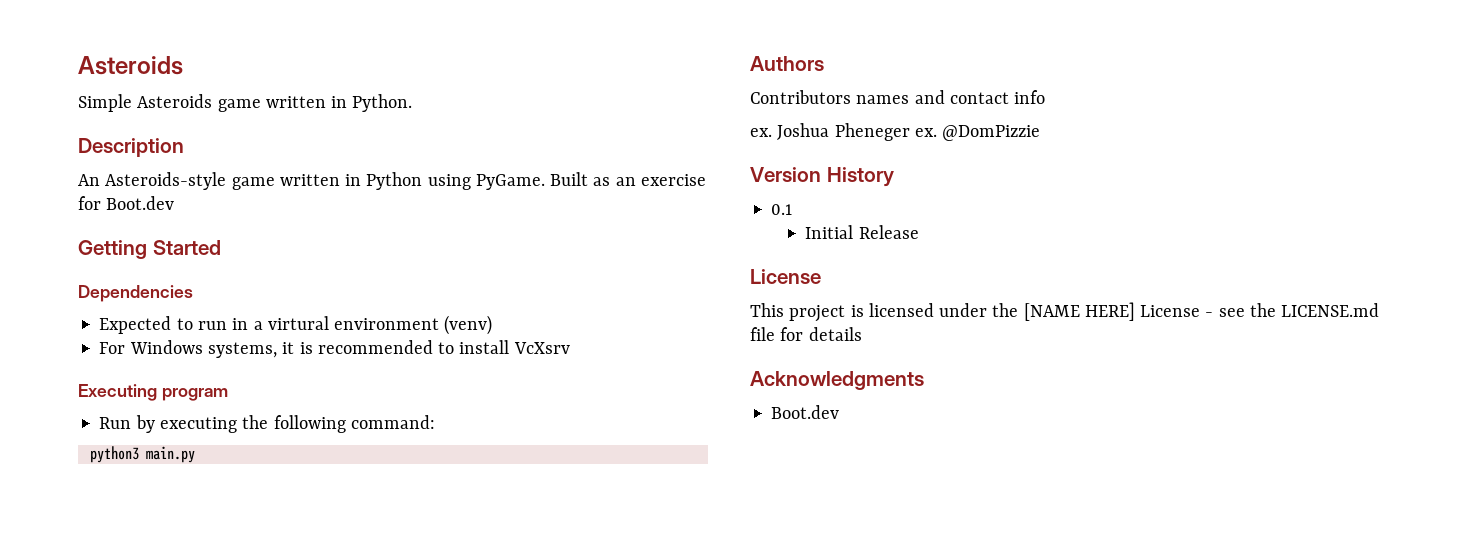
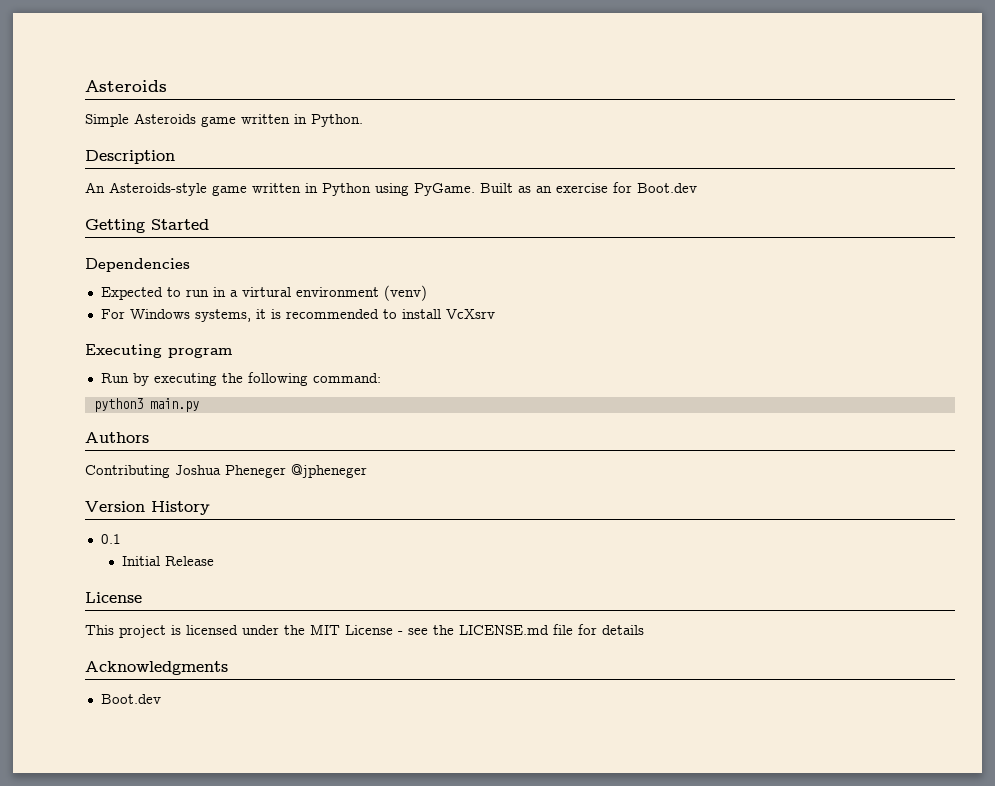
[750,90,1046,104] [750,123,1041,141] Contributors names and contact info // ex. Joshua Pheneger ex. @DomPizzie -> [85,464,367,478] Contributing Joshua Pheneger @jpheneger
[1023,302,1135,321] [NAME HERE] -> [310,624,340,635] MIT

